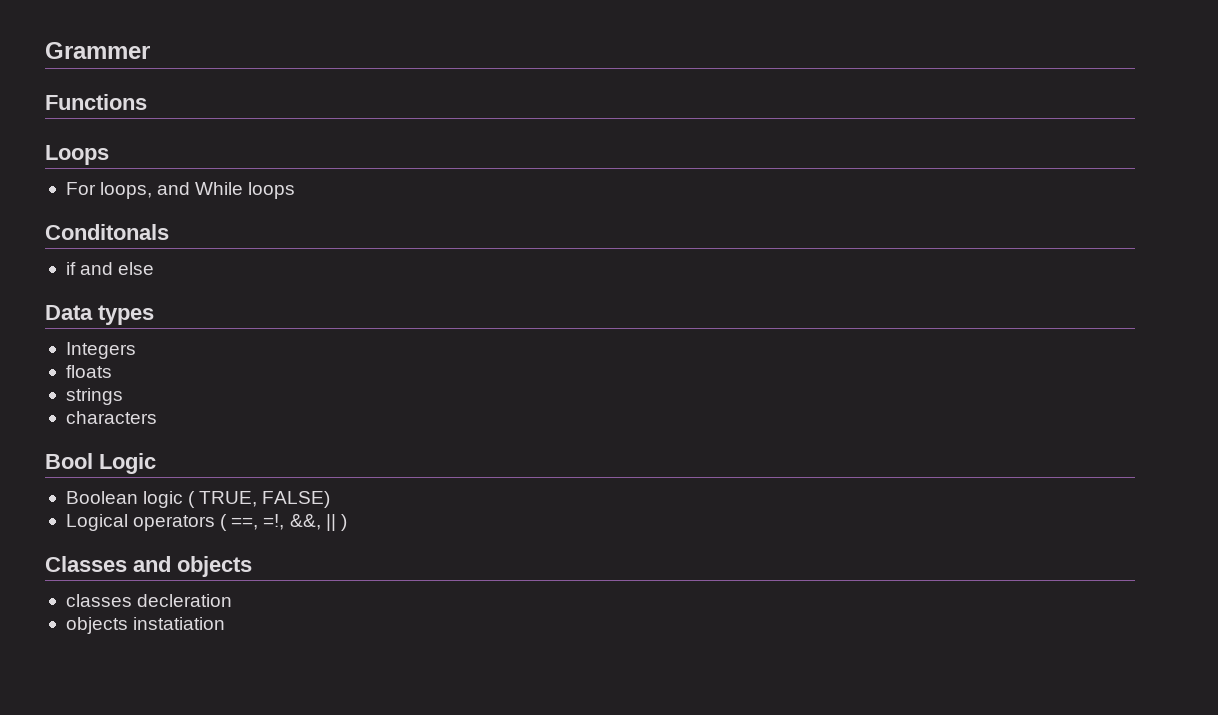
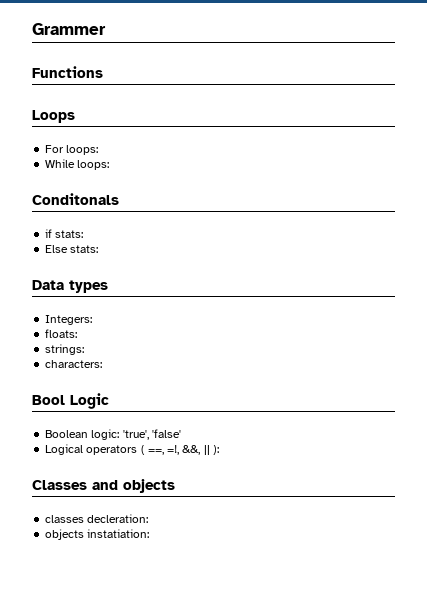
[100,182,296,199] loops, and While loops -> [66,145,99,155] [45,159,110,170] loops: // While loops:
[80,262,155,275] and else -> [55,230,84,238] [45,245,99,253] stats: // Else stats:
[65,342,136,359] [65,365,112,378] [65,388,123,405] [65,411,157,424] Integers // floats // strings // characters -> [45,315,93,325] [45,329,78,338] [45,344,85,355] [45,360,103,368] Integers: // floats: // strings: // characters:
[143,491,331,508] logic ( TRUE, FALSE) -> [91,429,181,440] logic: 'true', 'false'
[340,514,347,531] ) -> [212,445,219,455] ):
[137,594,233,607] [65,617,226,634] decleration // objects instatiation -> [87,514,149,523] [45,529,150,540] decleration: // objects instatiation:

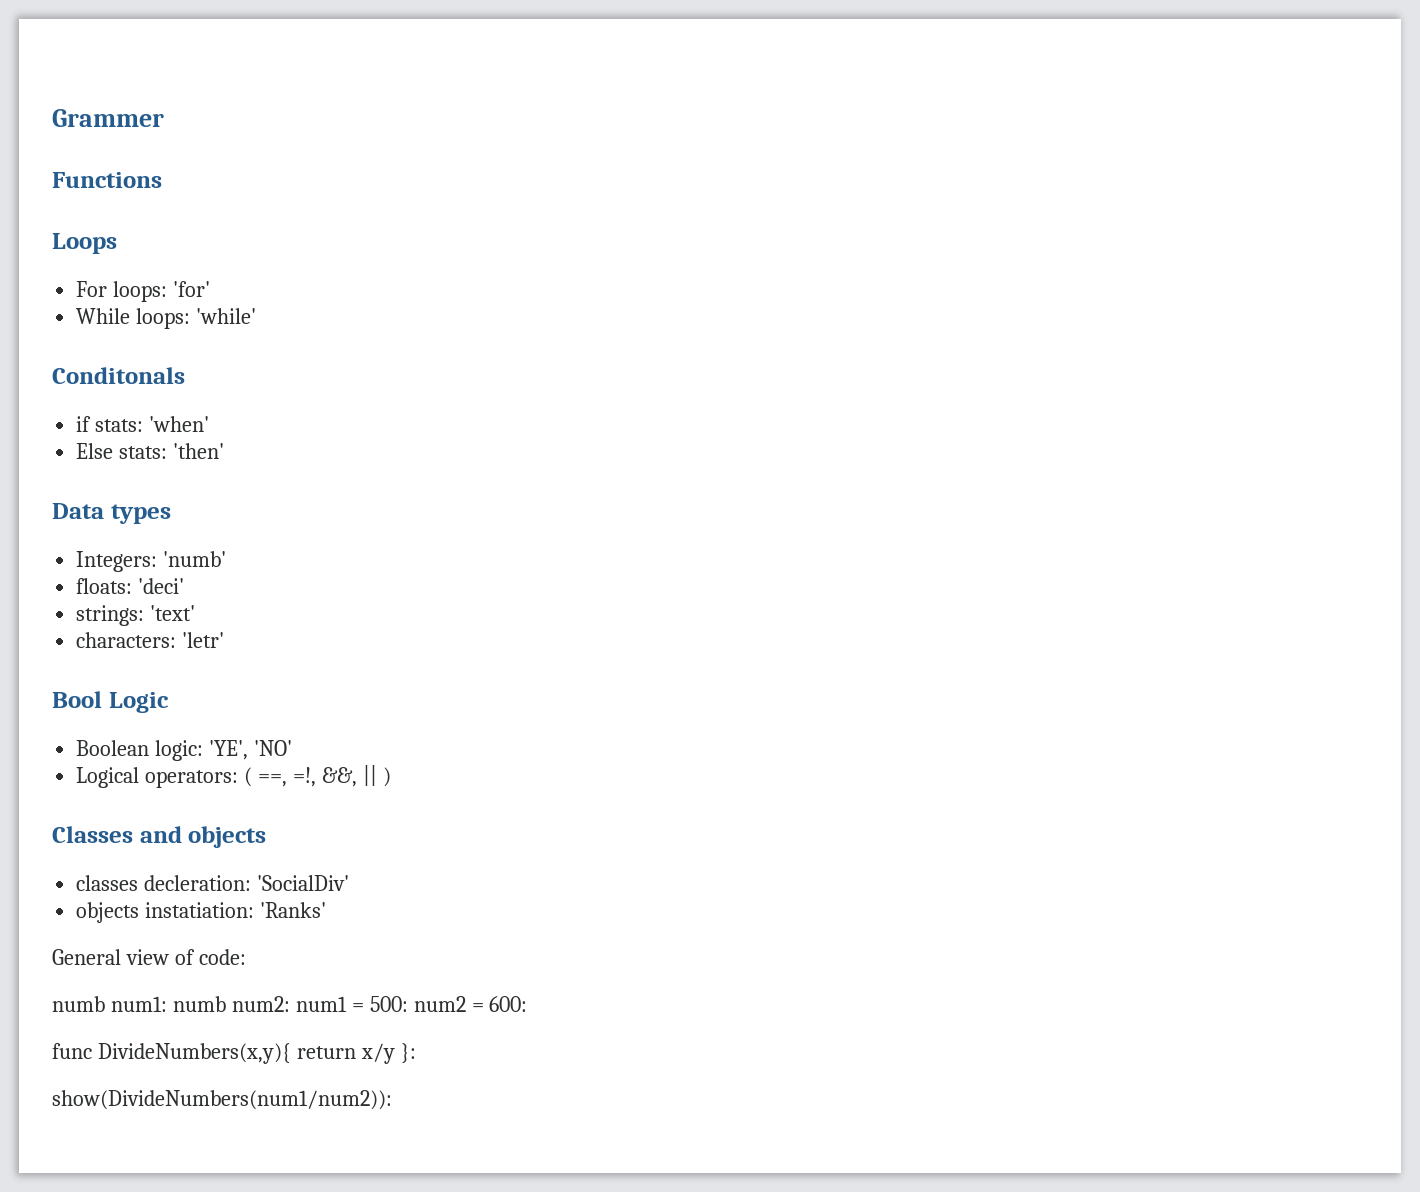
(99, 150) none -> [173,281,211,297] 'for'
(110, 165) none -> [196,308,257,324] 'while'
(84, 234) none -> [149,416,210,432] 'when'
(99, 249) none -> [173,443,225,459] 'then'
(93, 320) none -> [163,551,227,567] 'numb'
(78, 333) none -> [138,578,185,594] 'deci'
(85, 349) none -> [150,605,196,621] 'text'
(103, 364) none -> [182,632,225,648] 'letr'
[122,429,181,440] 'true', 'false' -> [209,740,293,760] 'YE', 'NO'
[86,445,138,455] operators -> [145,770,239,788] operators:
[212,445,219,455] ): -> [382,767,391,787] )
(149, 518) none -> [257,875,350,891] 'SocialDiv'
(150, 533) none -> [260,902,327,918] [52,949,246,965] [52,996,528,1012] [52,1043,416,1064] [52,1090,392,1110] 'Ranks' // General view of code: // numb num1: numb num2: num1 = 500: num2 = 600: // func DivideNumbers(x,y){ return x/y }: // show(DivideNumbers(num1/num2)):

